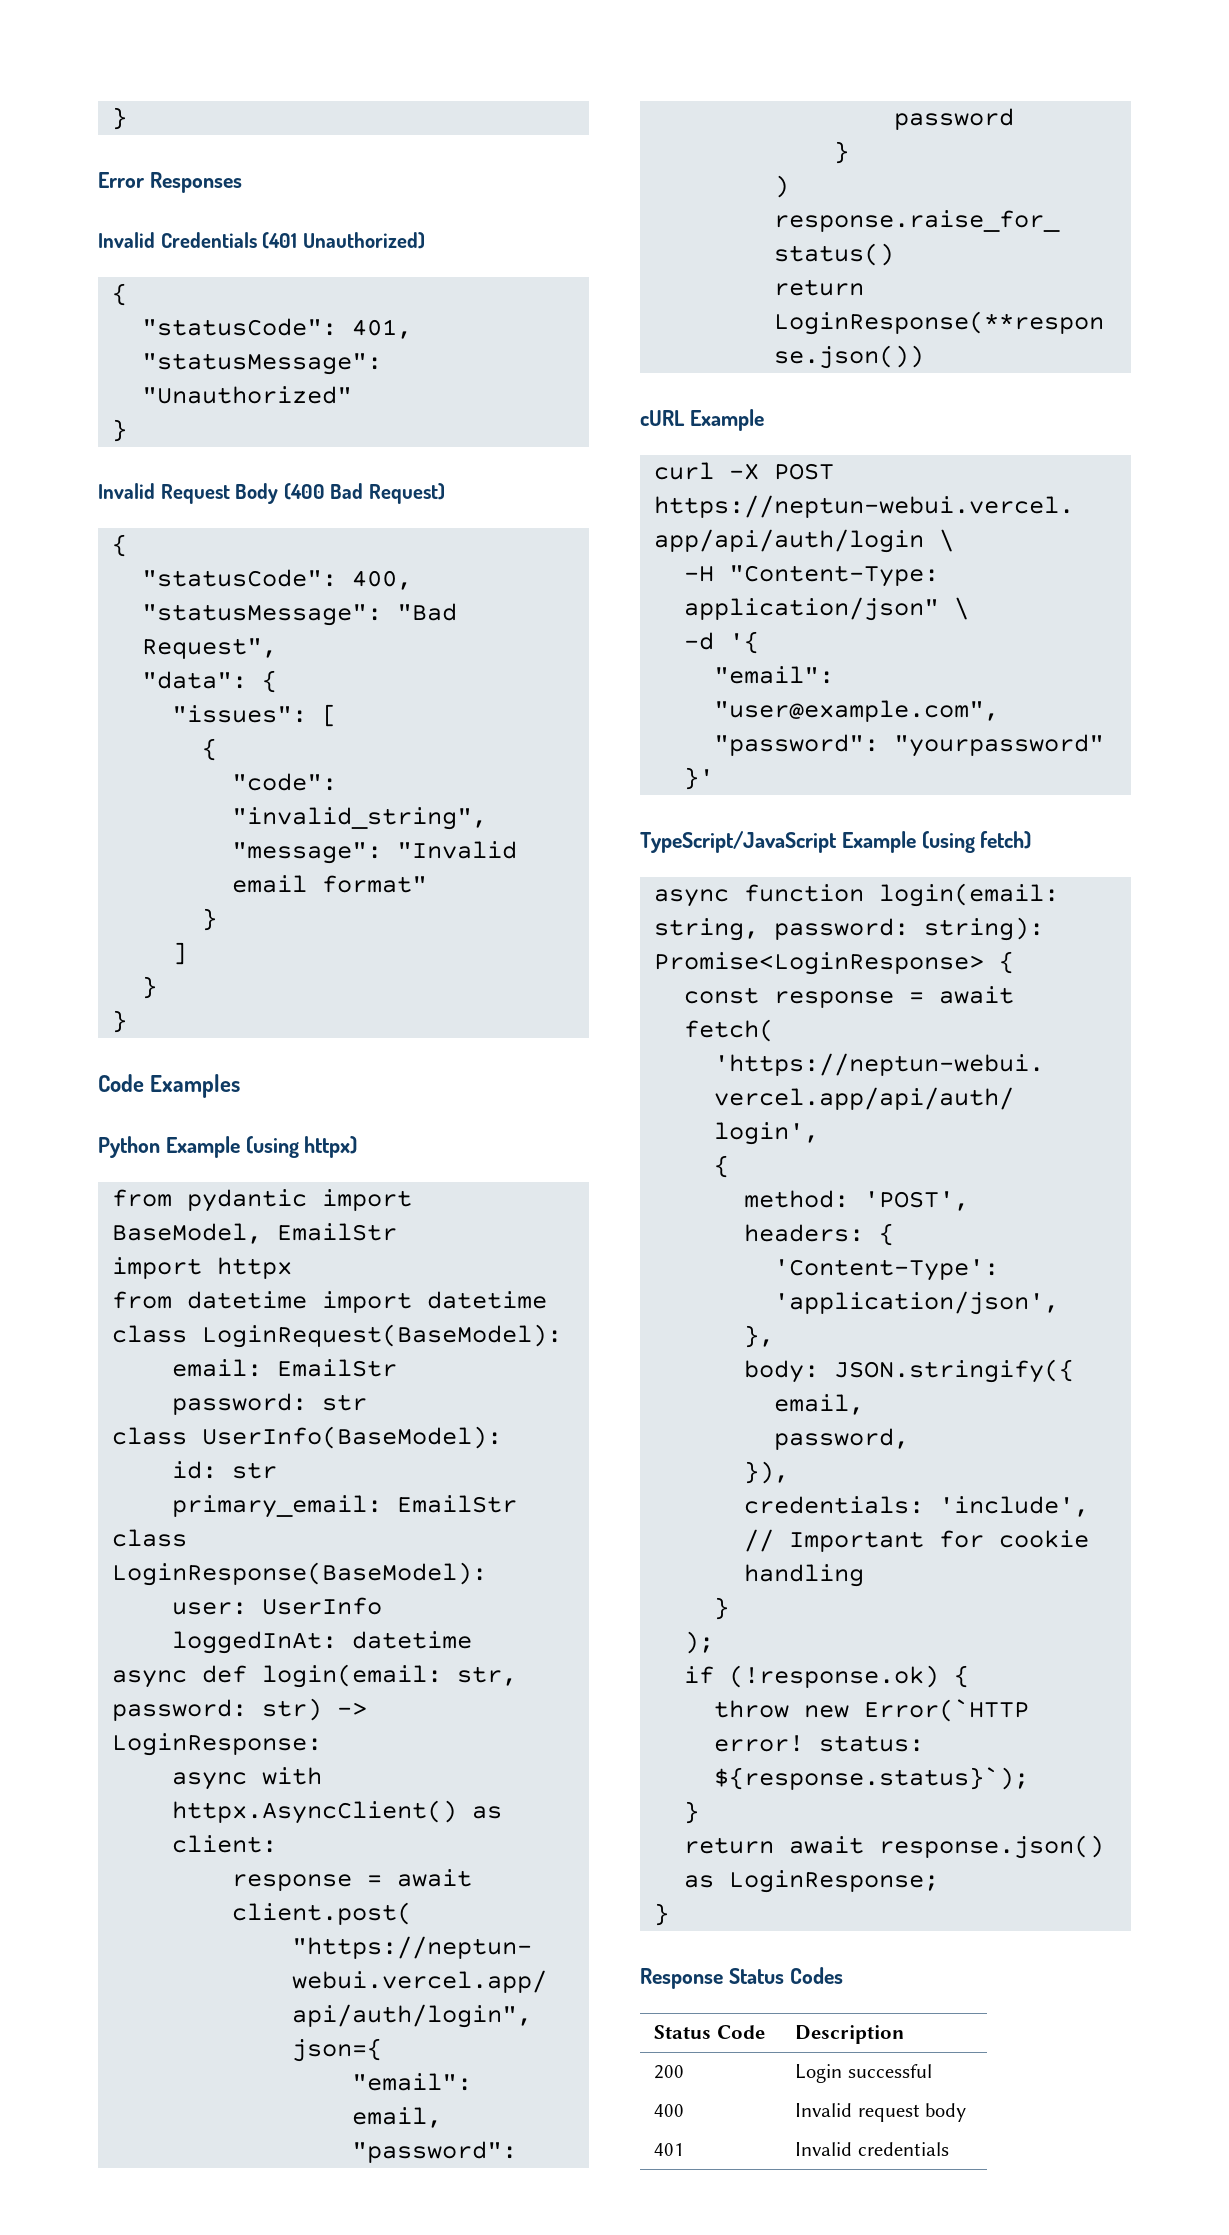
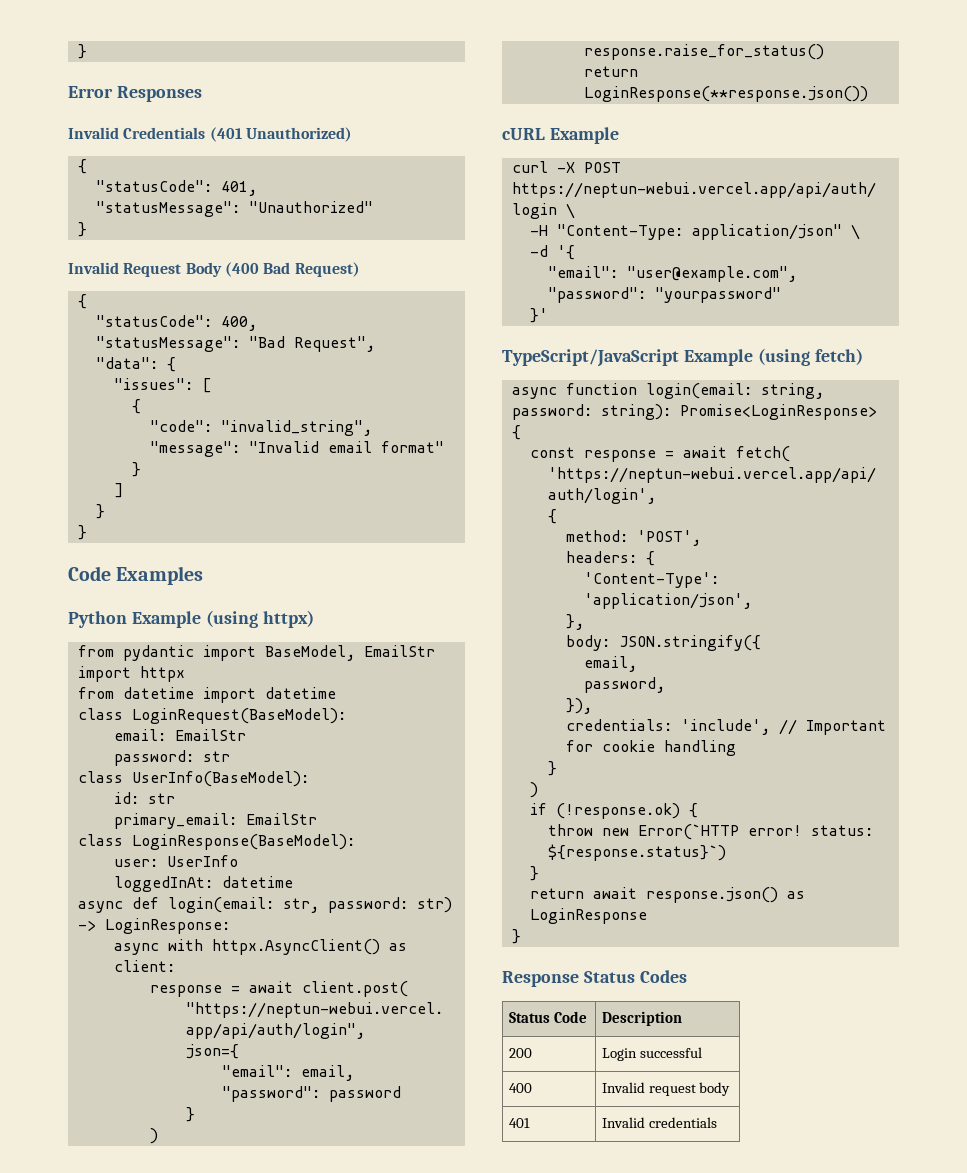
[683,1631,714,1654] ); -> [529,782,538,798] )
[713,1767,1029,1790] ${response.status}`); -> [547,844,726,861] ${response.status}`)
[728,1870,939,1893] LoginResponse; -> [529,908,647,924] LoginResponse

